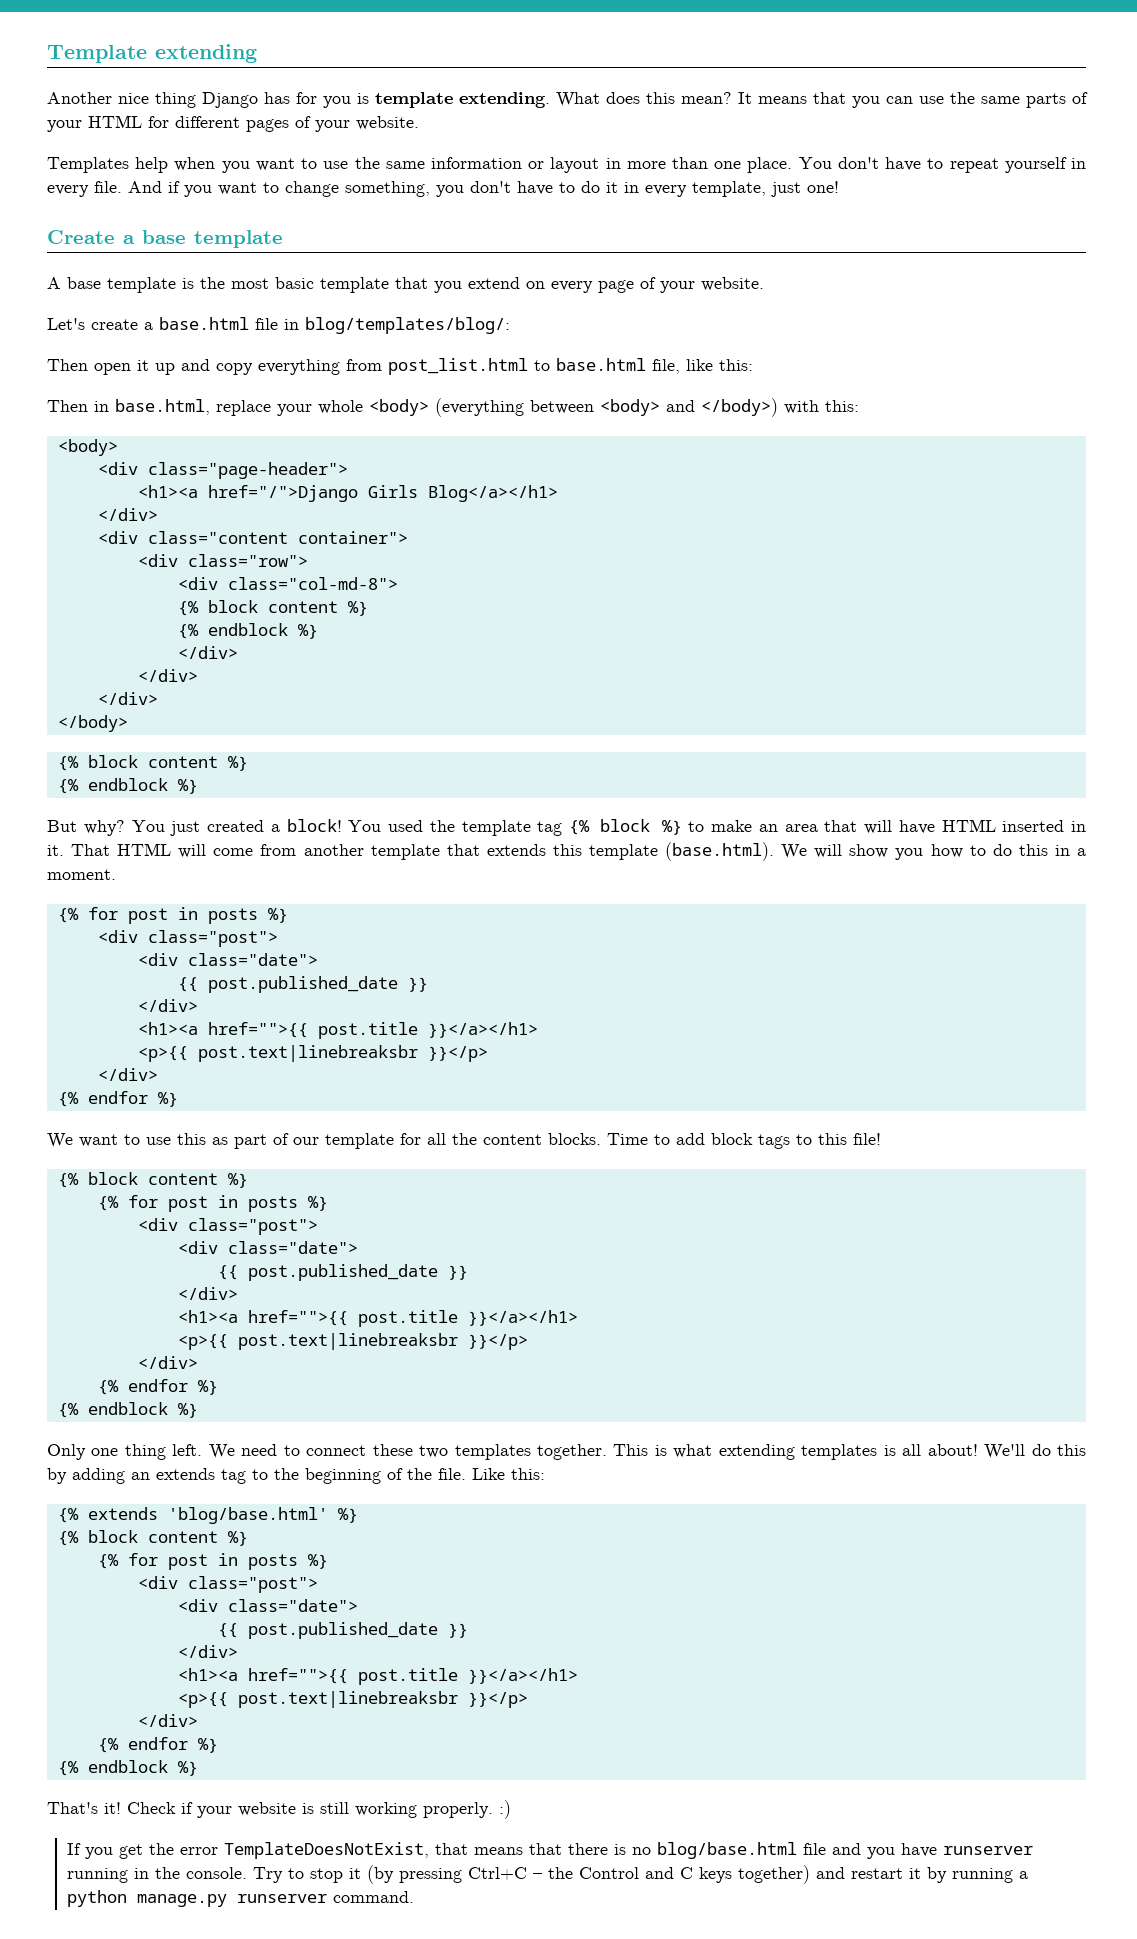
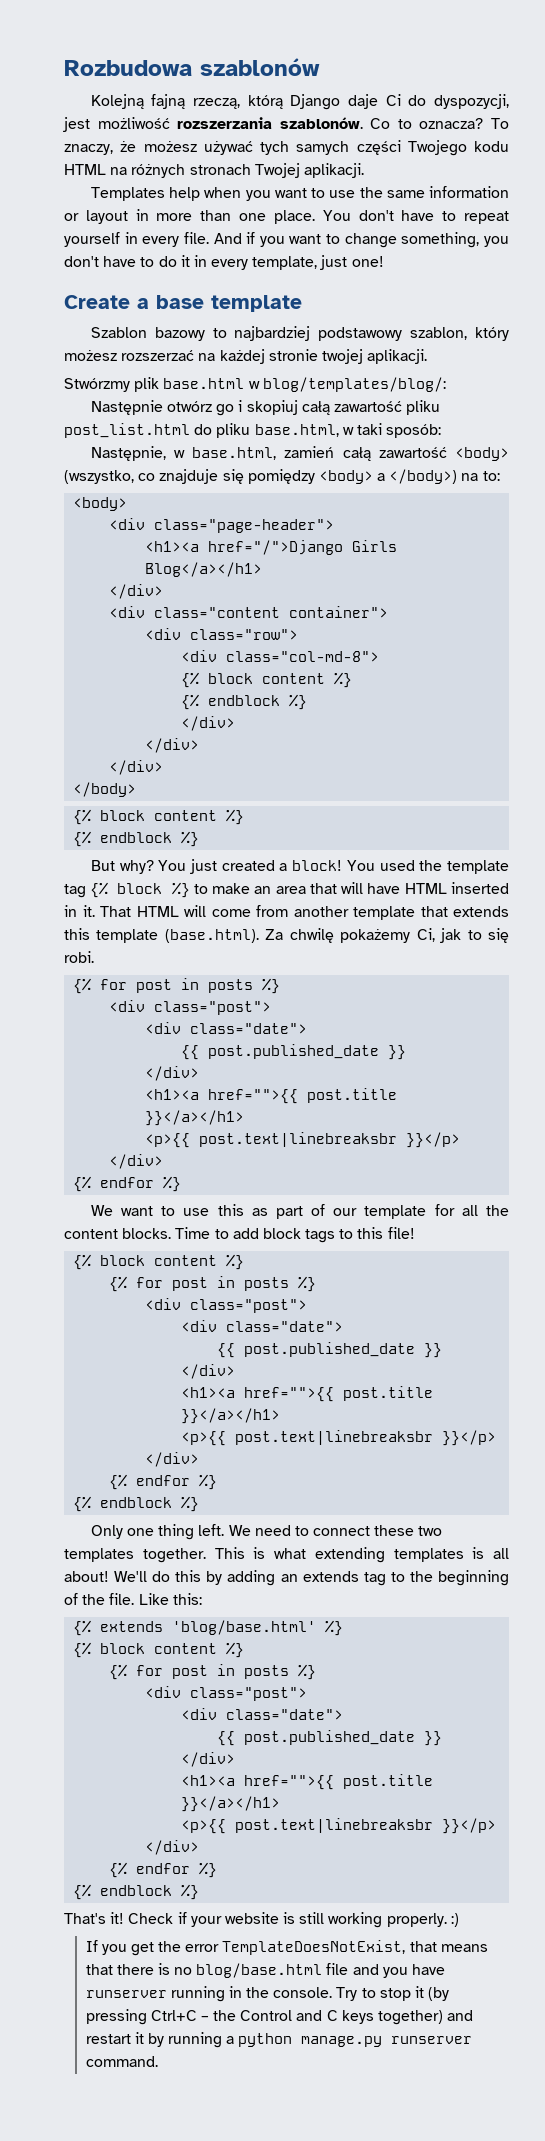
[47,44,257,63] [47,92,1088,108] [47,115,419,132] Template extending // Another nice thing Django has for you is template extending. What does this mean? It means that you can use the same parts of your HTML for different pages of your website. -> [64,58,320,76] [90,94,509,110] [63,117,509,132] [64,140,509,156] [64,163,364,178] Rozbudowa szablonów // Kolejną fajną rzeczą, którą Django daje Ci do dyspozycji, jest możliwość rozszerzania szablonów. Co to oznacza? To znaczy, że możesz używać tych samych części Twojego kodu HTML na różnych stronach Twojej aplikacji.
[47,277,764,293] [47,317,510,334] [47,358,753,375] [47,398,859,417] A base template is the most basic template that you extend on every page of your website. // Let's create a base.html file in blog/templates/blog/: // Then open it up and copy everything from post_list.html to base.html file, like this: // Then in base.html, replace your whole <body> (everything between <body> and </body>) with this: -> [90,326,509,341] [64,349,428,364] [64,377,446,392] [90,400,441,416] [64,423,442,438] [90,446,509,461] [64,469,500,484] Szablon bazowy to najbardziej podstawowy szablon, który możesz rozszerzać na każdej stronie twojej aplikacji. // Stwórzmy plik base.html w blog/templates/blog/: // Następnie otwórz go i skopiuj całą zawartość pliku post_list.html do pliku base.html, w taki sposób: // Następnie, w base.html, zamień całą zawartość <body> (wszystko, co znajduje się pomiędzy <body> a </body>) na to:
[781,844,1087,860] [47,869,116,880] We will show you how to do this in a moment. -> [265,928,510,943] [64,951,94,963] Za chwilę pokażemy Ci, jak to się robi.

